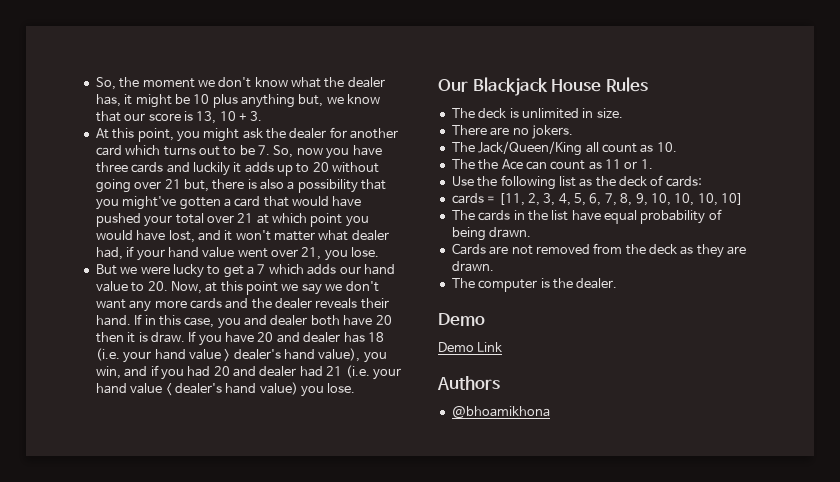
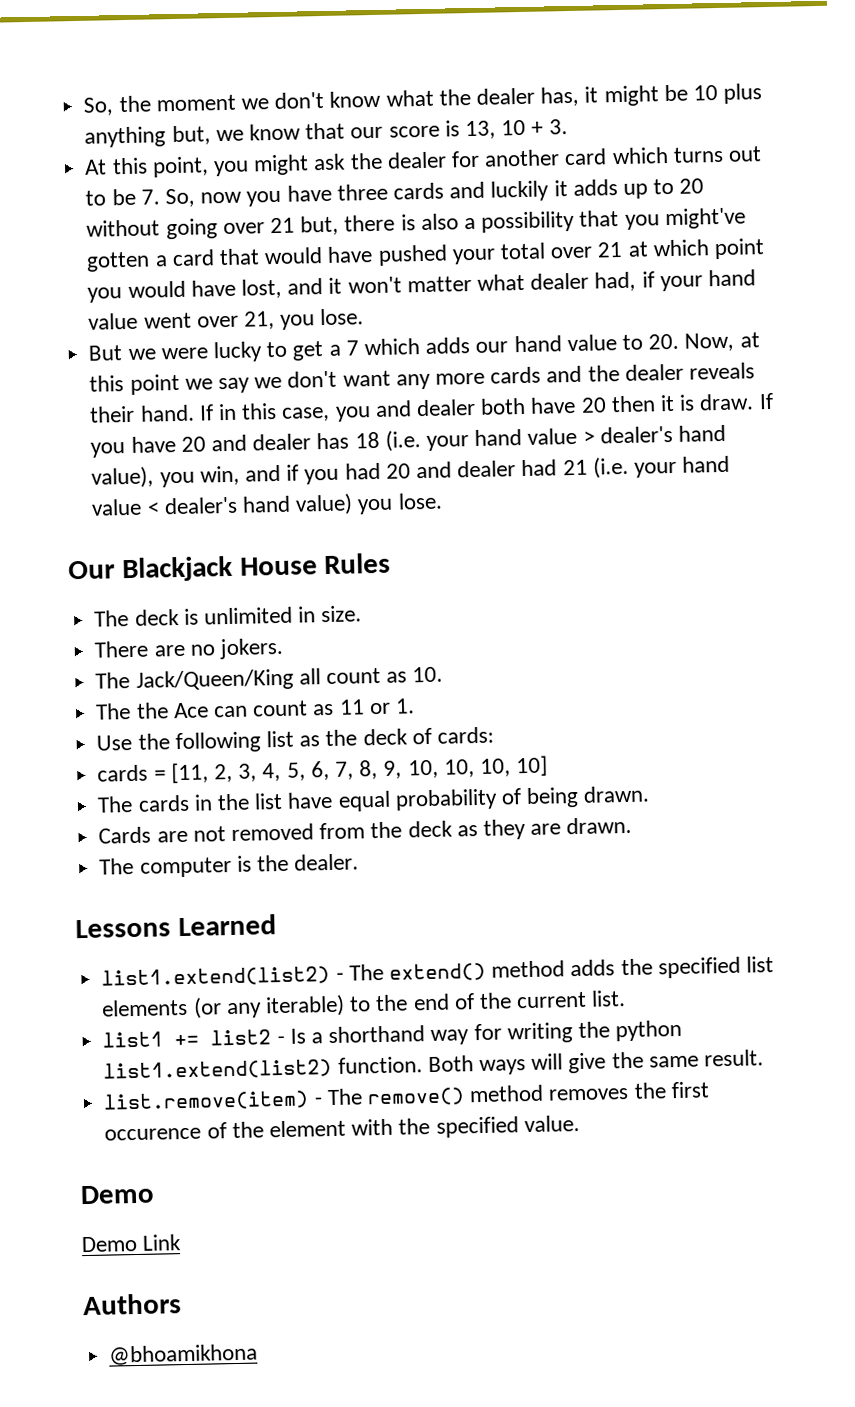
(618, 283) none -> [75,914,277,939] [101,956,774,988] [101,990,627,1019] [102,1019,683,1048] [103,1049,764,1081] [103,1081,710,1112] [104,1115,580,1141] // Lessons Learned // list1.extend(list2) - The extend() method adds the specified list elements (or any iterable) to the end of the current list. // list1 += list2 - Is a shorthand way for writing the python list1.extend(list2) function. Both ways will give the same result. // list.remove(item) - The remove() method removes the first occurence of the element with the specified value.

